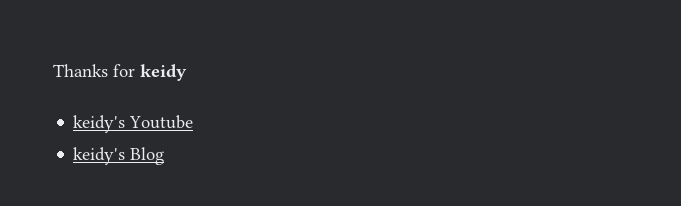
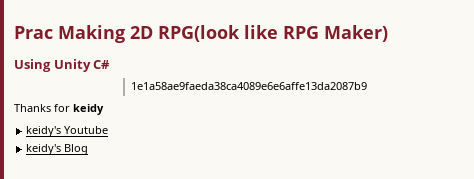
(53, 70) none -> [14,25,388,43] [14,59,111,72] [131,82,368,90] Prac Making 2D RPG(look like RPG Maker) // Using Unity C# // 1e1a58ae9faeda38ca4089e6e6affe13da2087b9 //

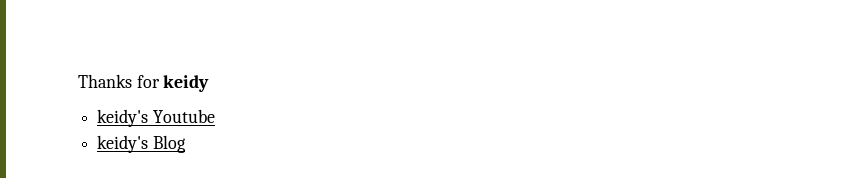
[14,25,388,43] [14,59,111,72] [131,82,368,90] Prac Making 2D RPG(look like RPG Maker) // Using Unity C# // 1e1a58ae9faeda38ca4089e6e6affe13da2087b9 // -> (78, 81) none

